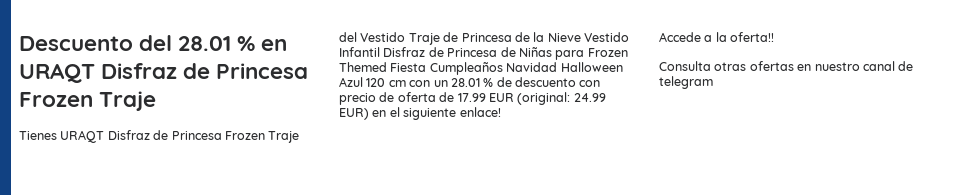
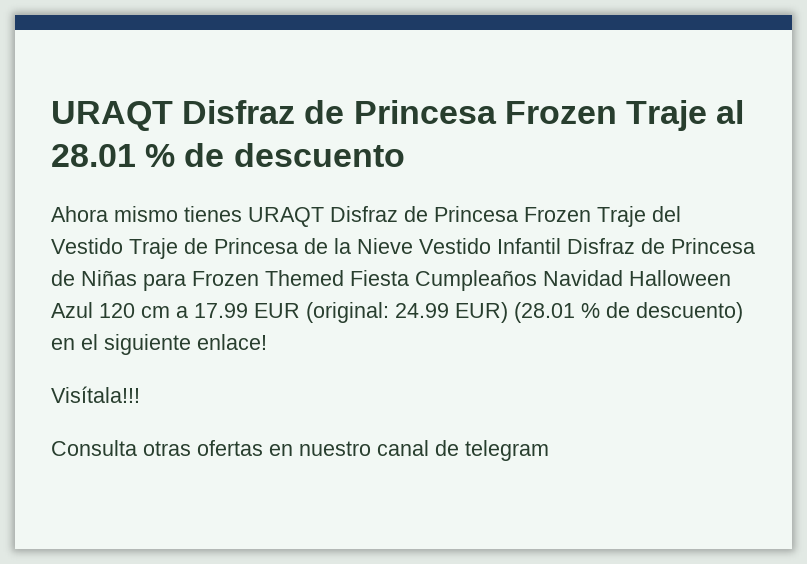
[19,35,288,51] [19,63,309,83] [19,91,157,111] [19,131,57,140] Descuento del 28.01 % en URAQT Disfraz de Princesa Frozen Traje // Tienes -> [51,100,745,131] [51,143,405,167] [51,206,242,222] URAQT Disfraz de Princesa Frozen Traje al 28.01 % de descuento // Ahora mismo tienes
[409,77,601,87] [339,92,455,105] con un 28.01 % de descuento con precio de oferta de -> [176,306,188,318] a
(369, 114) none -> [514,302,743,323] (28.01 % de descuento)
[659,32,775,42] Accede a la oferta!! -> [51,386,140,403] Visítala!!!

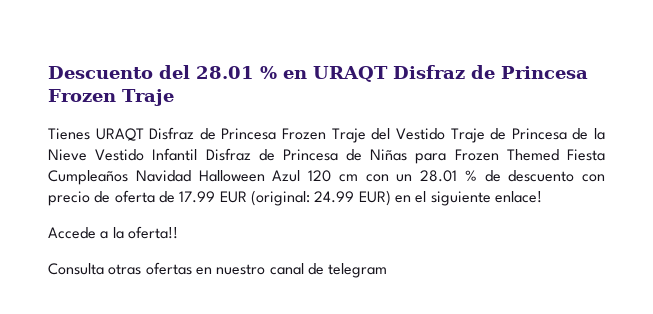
[51,100,745,131] [51,143,405,167] [51,206,242,222] URAQT Disfraz de Princesa Frozen Traje al 28.01 % de descuento // Ahora mismo tienes -> [48,65,588,82] [48,89,174,106] [48,128,90,140] Descuento del 28.01 % en URAQT Disfraz de Princesa Frozen Traje // Tienes
[176,306,188,318] a -> [365,170,605,182] [48,190,175,206] con un 28.01 % de descuento con precio de oferta de
[514,302,743,323] (28.01 % de descuento) -> (391, 198) none
[51,386,140,403] Visítala!!! -> [48,226,178,239] Accede a la oferta!!

